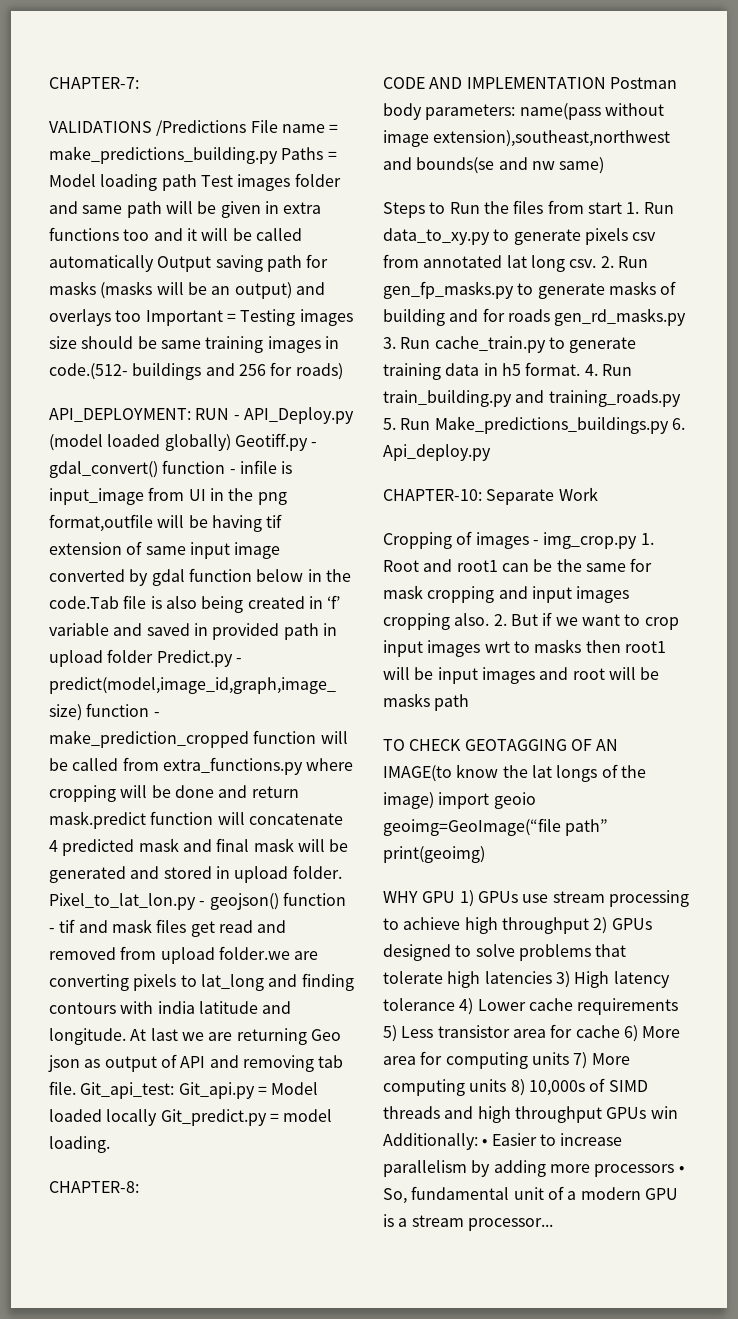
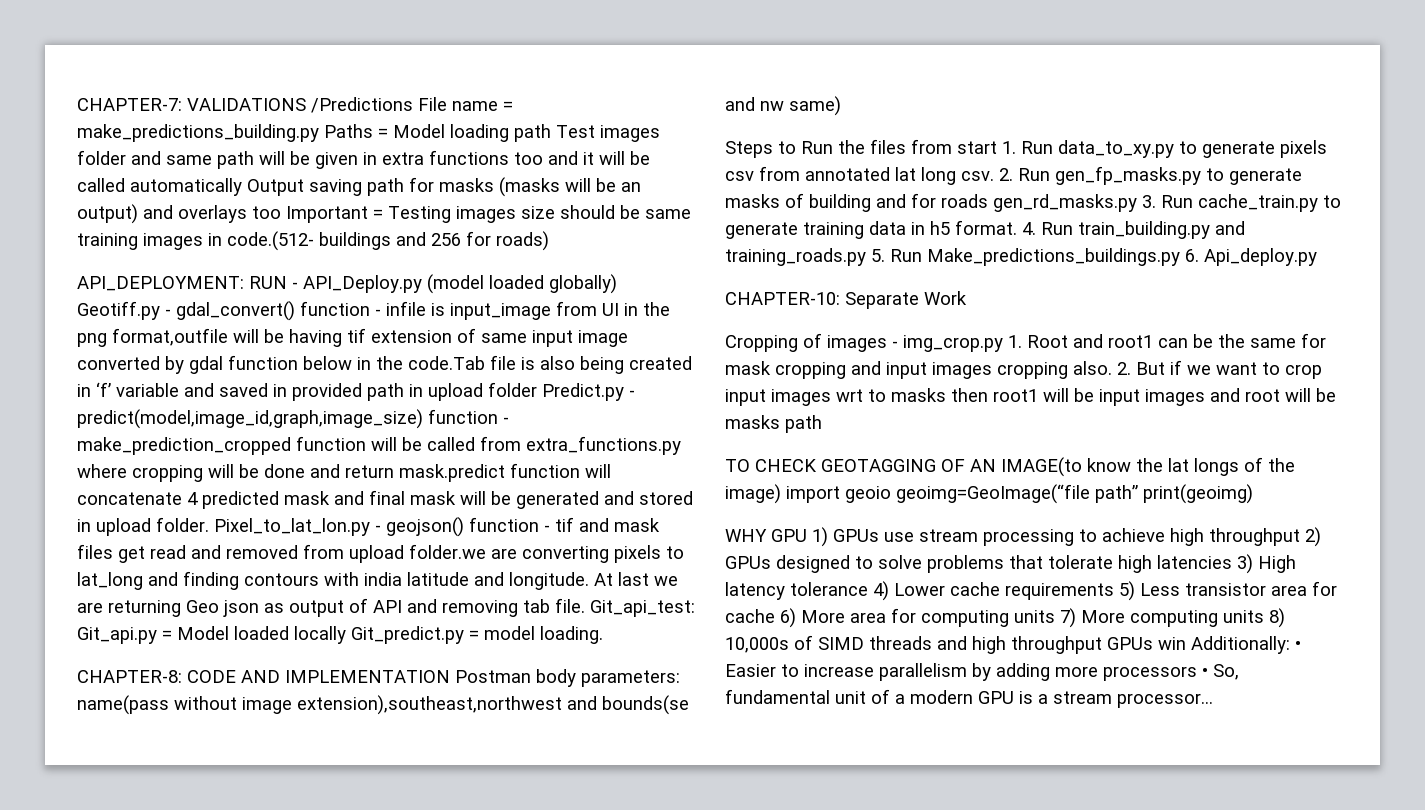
(139, 83) // -> (182, 104) none
(139, 1187) // -> (182, 676) none

